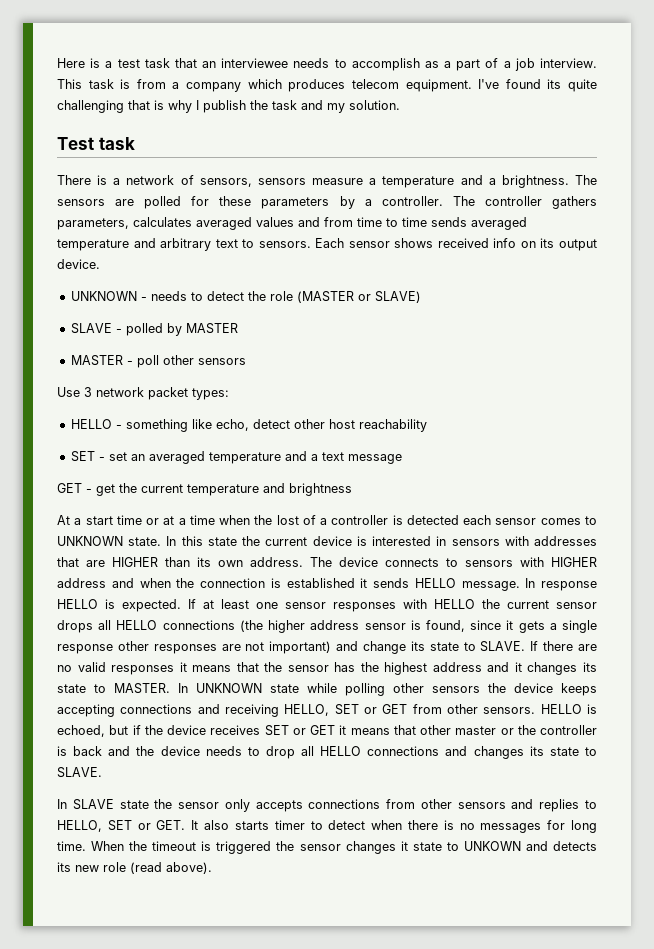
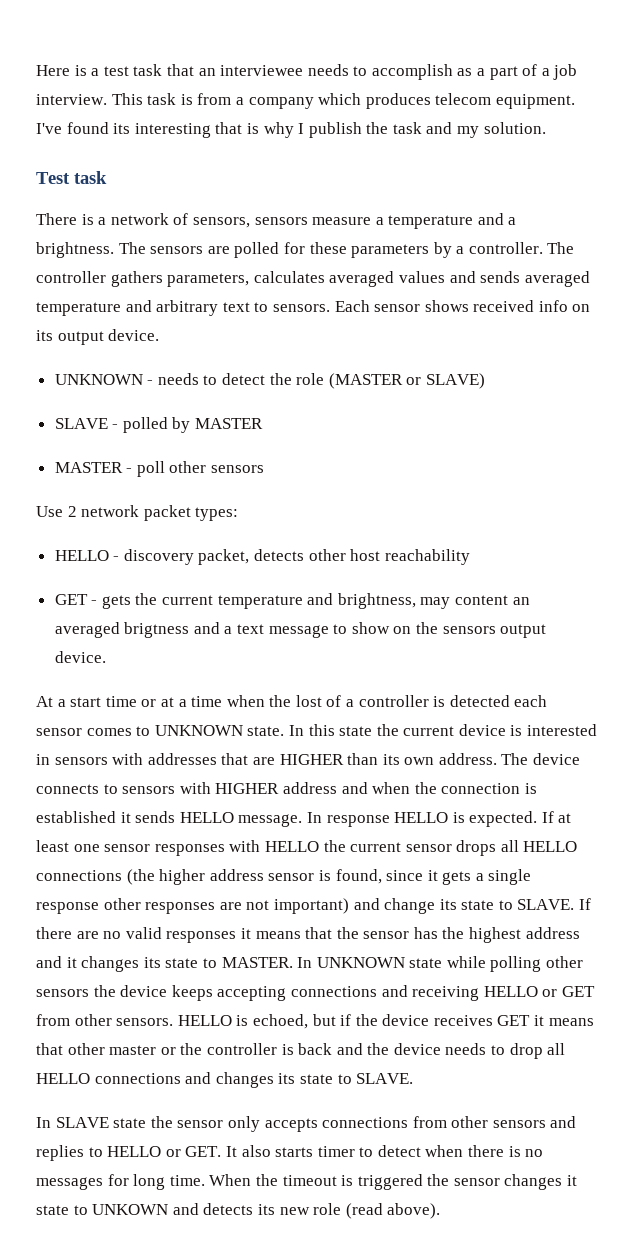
[568,79,598,92] [57,100,124,113] quite challenging -> [134,123,211,138] interesting
[324,217,427,227] from time to time -> (476, 277) none
[84,387,92,397] 3 -> [67,506,77,517] 2
[125,419,290,432] something like echo, detect -> [123,549,305,565] discovery packet, detects
[70,451,127,462] SET - set -> [54,593,509,609] GET - gets the current temperature and brightness, may content
[208,452,281,464] temperature -> [124,622,190,638] brigtness
[57,483,352,496] // GET - get the current temperature and brightness -> [333,622,547,638] [54,651,106,663] to show on the sensors output device.
[284,704,359,716] HELLO, SET -> [483,986,538,997] HELLO
[264,725,306,736] SET or -> (493, 1020) none
[57,820,132,832] HELLO, SET -> [107,1146,162,1157] HELLO

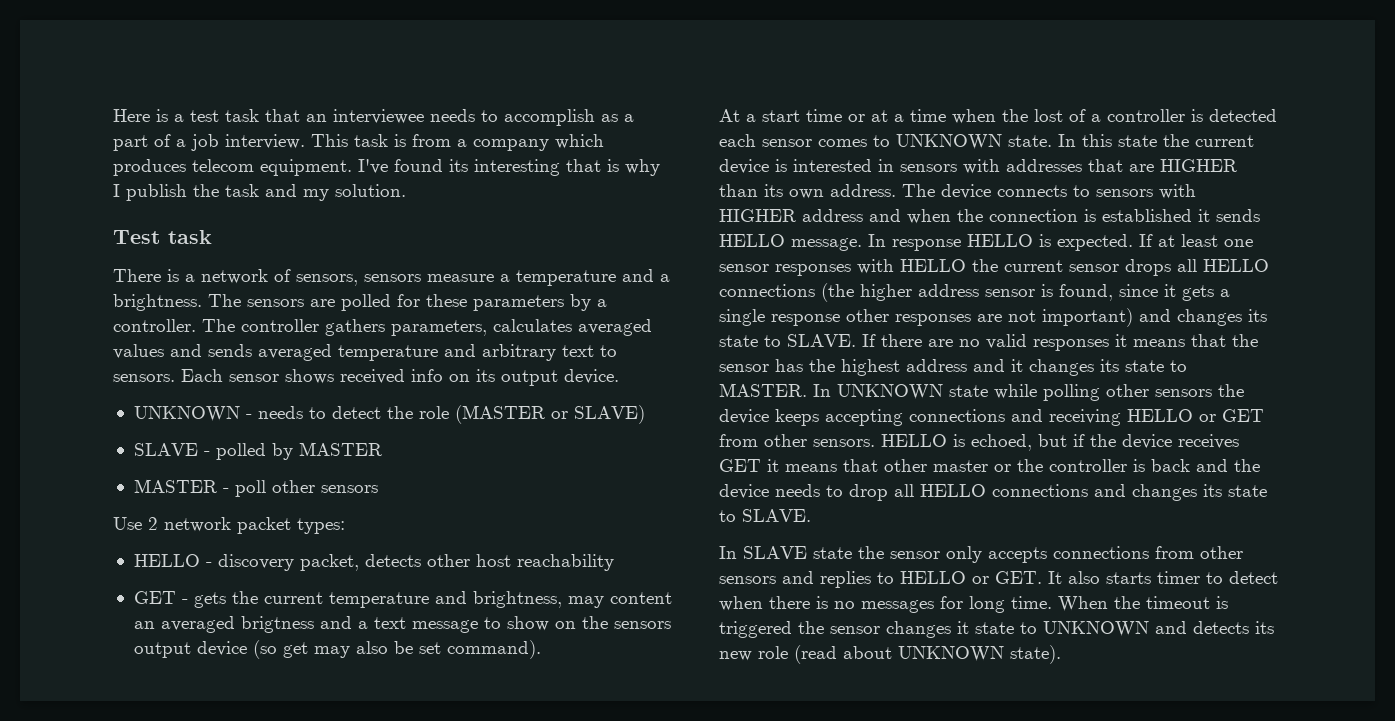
[54,651,106,663] device. -> [196,640,541,659] device (so get may also be set command).
[384,898,436,914] change -> [1177,309,1242,326] changes
[92,1204,169,1215] UNKOWN -> [1043,621,1149,637] UNKNOWN
[387,1203,441,1219] above). -> [843,645,1061,664] about UNKNOWN state).

